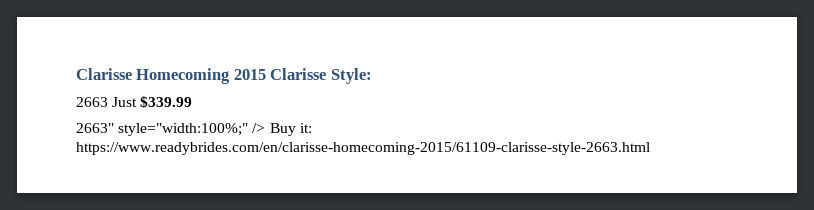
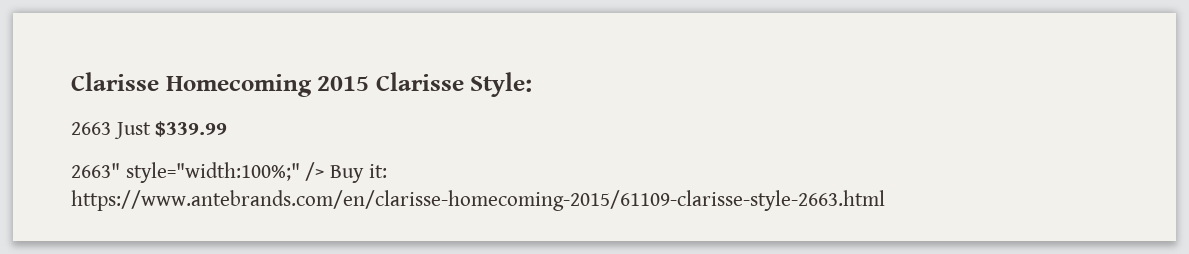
[76,142,650,155] https://www.readybrides.com/en/clarisse-homecoming-2015/61109-clarisse-style-2663.html -> [71,190,885,211] https://www.antebrands.com/en/clarisse-homecoming-2015/61109-clarisse-style-2663.html

